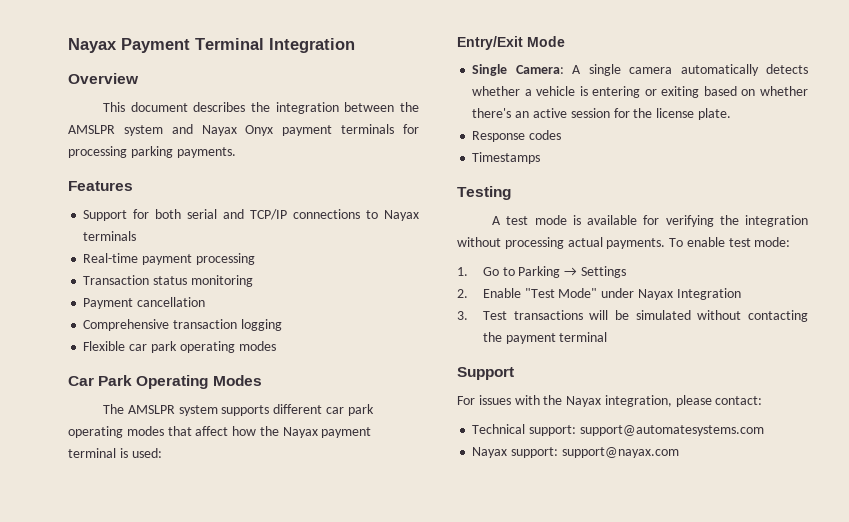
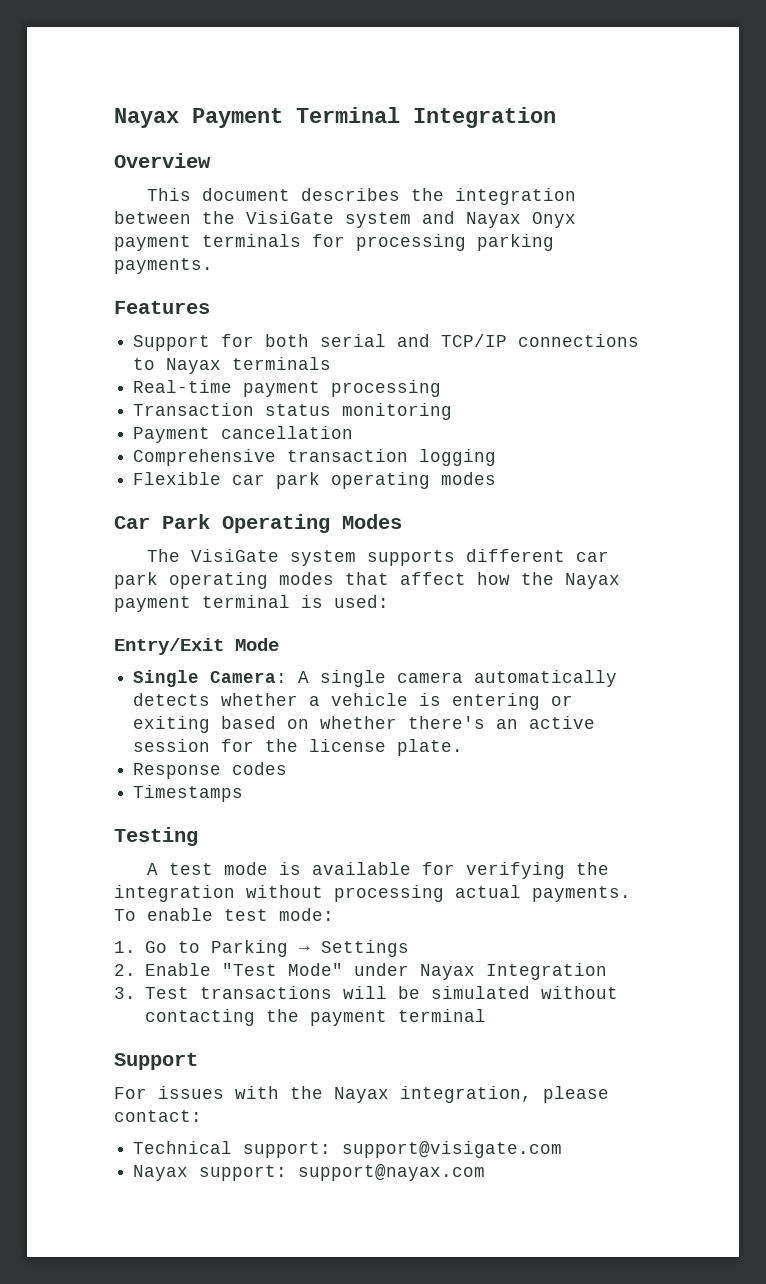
[68,125,115,134] AMSLPR -> [246,211,334,224] VisiGate
[127,405,175,414] AMSLPR -> [190,549,279,562] VisiGate
[579,425,764,436] support@automatesystems.com -> [342,1141,563,1158] support@visigate.com

